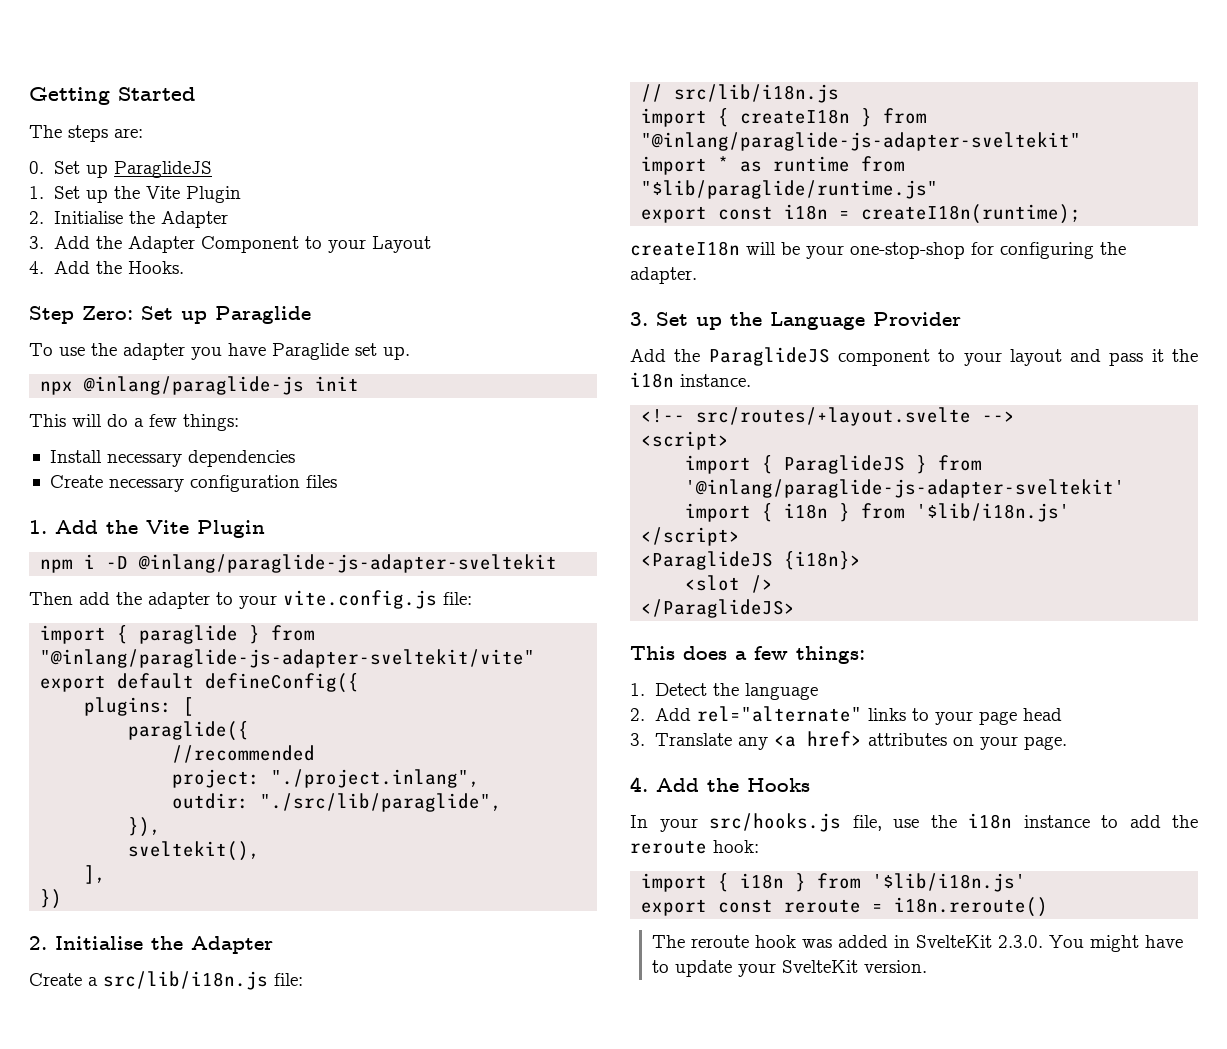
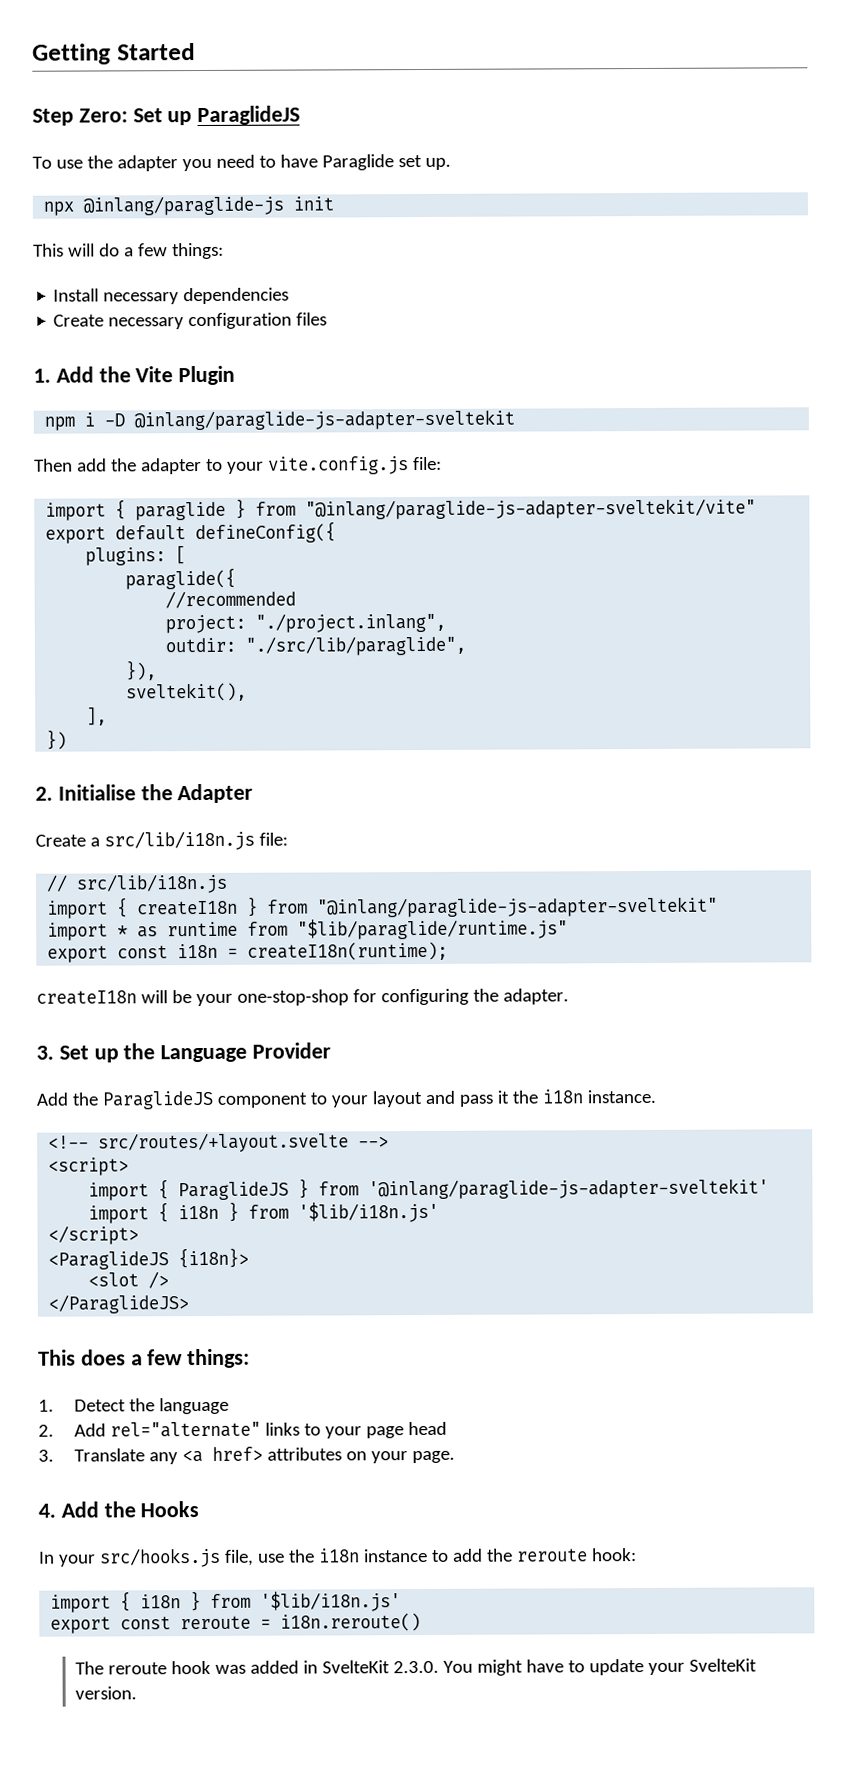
[29,125,143,142] [29,161,212,178] [29,186,241,203] [29,211,228,228] [29,236,431,253] [29,261,184,274] // The steps are: // 0. Set up ParaglideJS // 1. Set up the Vite Plugin // 2. Initialise the Adapter // 3. Add the Adapter Component to your Layout // 4. Add the Hooks. -> (195, 52) none
[215,306,311,324] Paraglide -> [197,105,301,126] ParaglideJS
(222, 353) none -> [215,154,276,168] need to

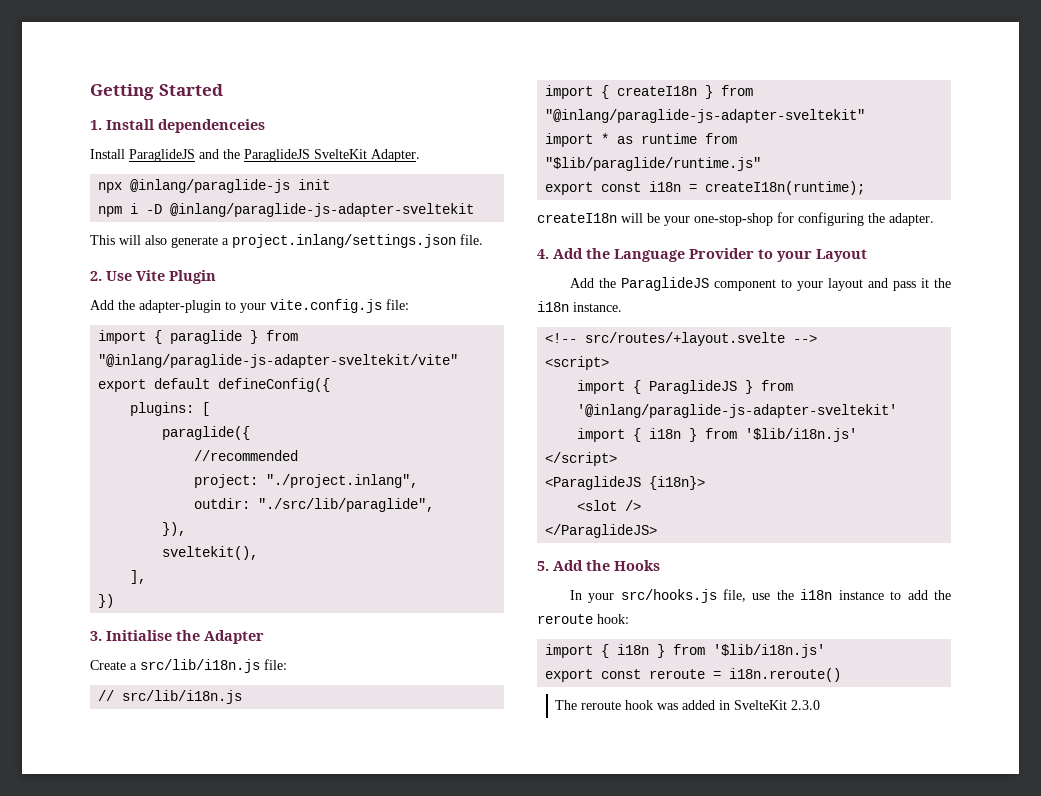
[32,105,301,126] [32,154,451,172] [43,195,335,216] [33,242,224,260] [53,287,290,305] [53,312,328,330] [33,365,236,386] [44,409,516,431] [34,458,202,475] Step Zero: Set up ParaglideJS // To use the adapter you need to have Paraglide set up. // npx @inlang/paraglide-js init // This will do a few things: // Install necessary dependencies // Create necessary configuration files // 1. Add the Vite Plugin // npm i -D @inlang/paraglide-js-adapter-sveltekit // Then add the adapter -> [90,119,265,133] [90,149,420,162] [98,179,331,193] [98,203,475,217] [90,234,483,248] [90,270,216,284] [90,300,221,313] 1. Install dependenceies // Install ParaglideJS and the ParaglideJS SvelteKit Adapter. // npx @inlang/paraglide-js init // npm i -D @inlang/paraglide-js-adapter-sveltekit // This will also generate a project.inlang/settings.json file. // 2. Use Vite Plugin // Add the adapter-plugin
[35,786,53,801] 2. -> [90,631,102,641] 3.
[36,1045,119,1063] 3. Set up -> [537,248,583,259] 4. Add
(332, 1050) none -> [758,249,867,262] to your Layout
[38,1348,251,1369] [38,1397,229,1415] [38,1421,447,1439] [38,1446,455,1465] [38,1503,56,1518] This does a few things: // 1. Detect the language // 2. Add rel="alternate" links to your page head // 3. Translate any <a href> attributes on your page. // 4. -> [537,561,549,571] 5.
[392,1658,757,1676] [74,1686,137,1700] 2.3.0. You might have to update your SvelteKit version. -> [791,700,821,710] 2.3.0

